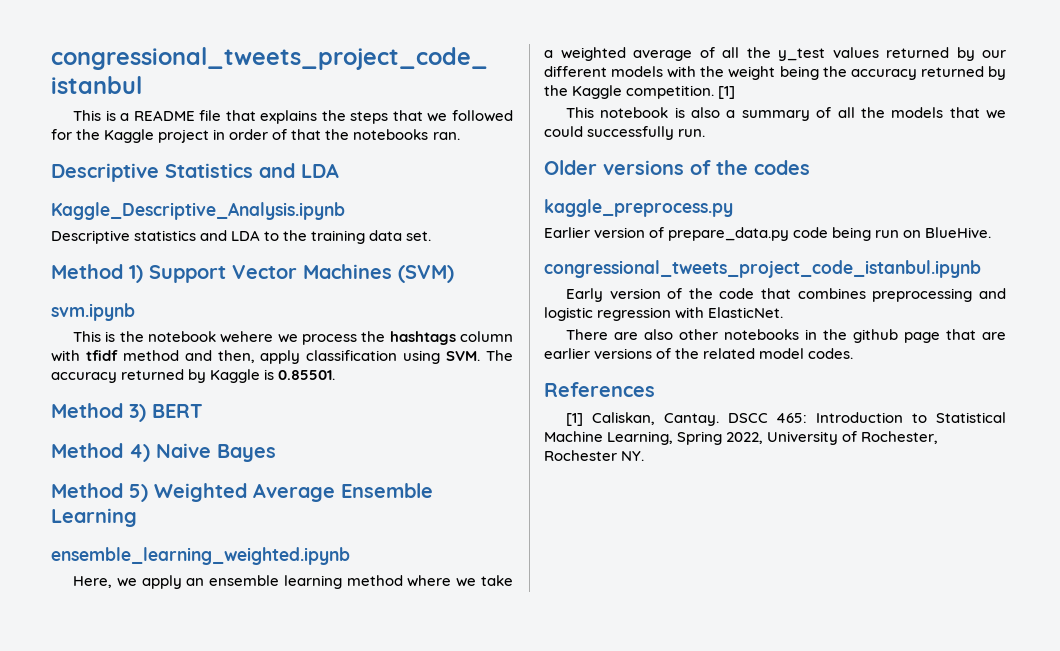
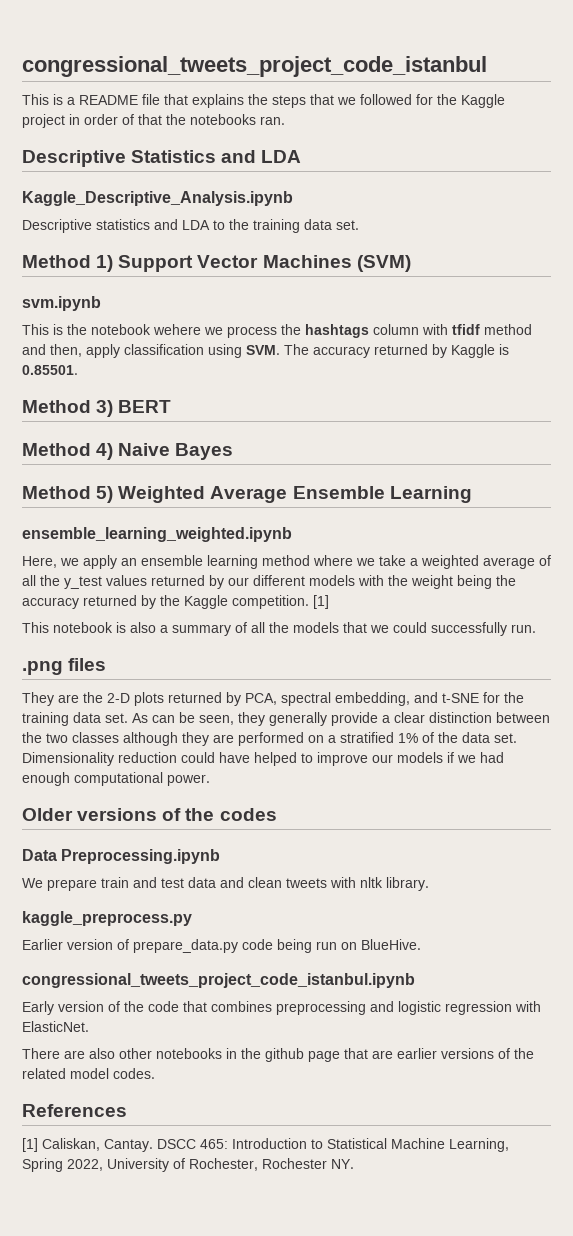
(706, 133) none -> [22,658,107,675] [22,692,524,706] [22,712,550,726] [22,732,517,746] [22,752,504,766] [22,772,210,786] // .png files // They are the 2-D plots returned by PCA, spectral embedding, and t-SNE for the training data set. As can be seen, they generally provide a clear distinction between the two classes although they are performed on a stratified 1% of the data set. Dimensionality reduction could have helped to improve our models if we had enough computational power.
(810, 167) none -> [22,849,221,864] [22,877,429,891] // Data Preprocessing.ipynb // We prepare train and test data and clean tweets with nltk library.

